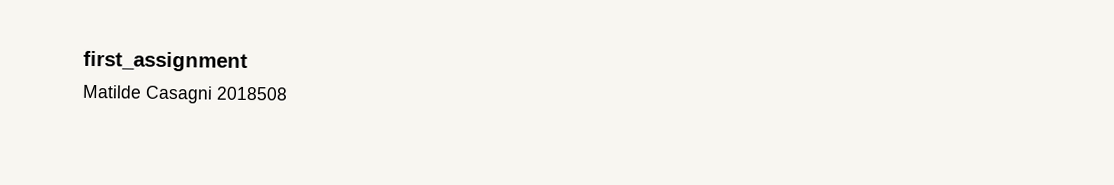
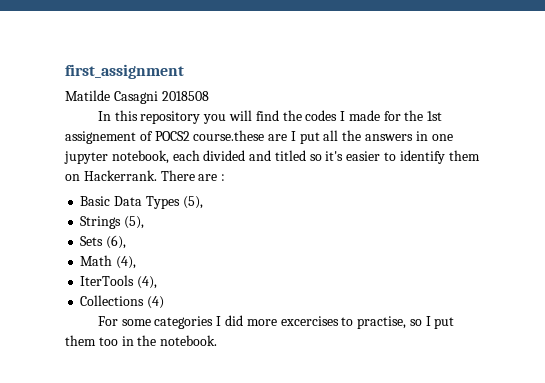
(288, 93) none -> [97,110,443,124] [65,130,453,144] [64,150,480,164] [65,170,226,181] [80,196,203,209] [80,216,145,229] [80,235,127,249] [80,255,137,269] [80,275,158,289] [80,295,165,309] [97,315,455,329] [65,335,218,346] // In this repository you will find the codes I made for the 1st assignement of POCS2 course.these are I put all the answers in one jupyter notebook, each divided and titled so it's easier to identify them on Hackerrank. There are : // Basic Data Types (5), // Strings (5), // Sets (6), // Math (4), // IterTools (4), // Collections (4) // For some categories I did more excercises to practise, so I put them too in the notebook.

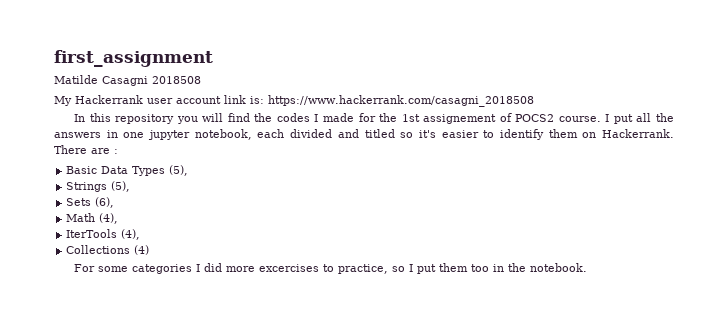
(209, 96) none -> [54,95,534,107] // My Hackerrank user account link is: https://www.hackerrank.com/casagni_2018508
[193,130,288,141] course.these are -> [558,116,601,122] course.
[357,316,407,329] practise, -> [338,264,389,274] practice,

